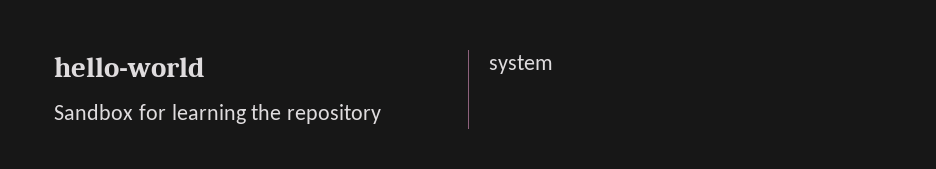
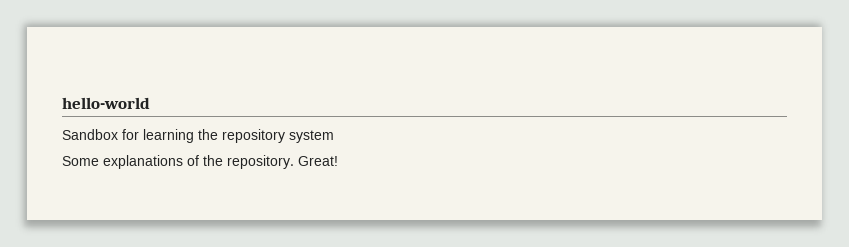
(553, 64) none -> [62,155,338,169] // Some explanations of the repository. Great!

